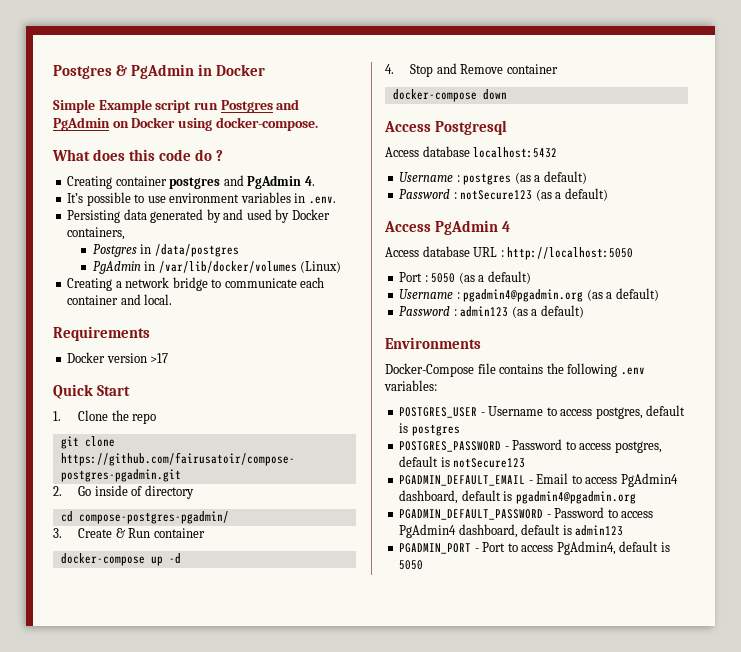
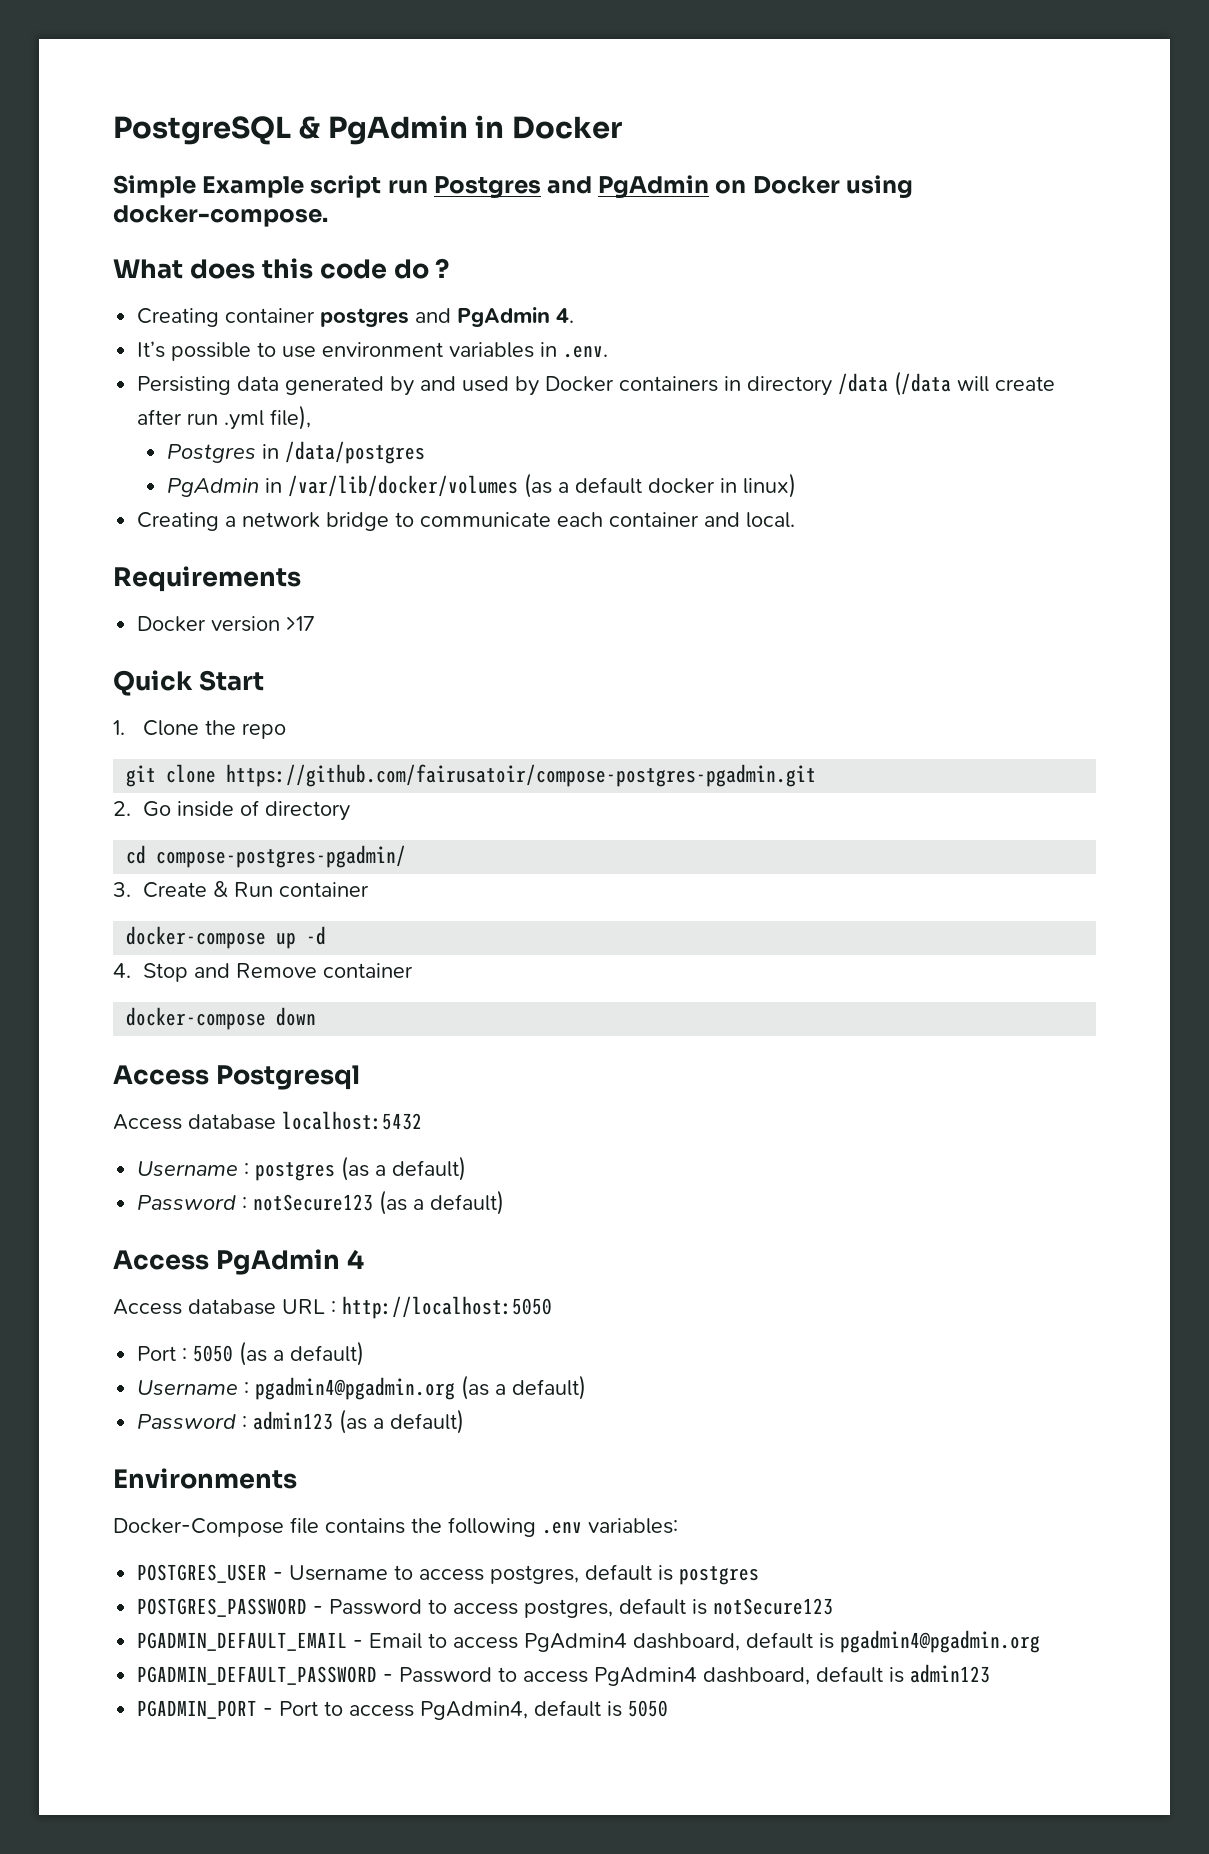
[53,65,112,79] Postgres -> [113,116,291,145] PostgreSQL
[67,227,126,240] containers, -> [619,371,1056,396] [137,405,312,430] containers in directory /data (/data will create after run .yml file),
[300,261,342,273] (Linux) -> [524,473,797,498] (as a default docker in linux)

